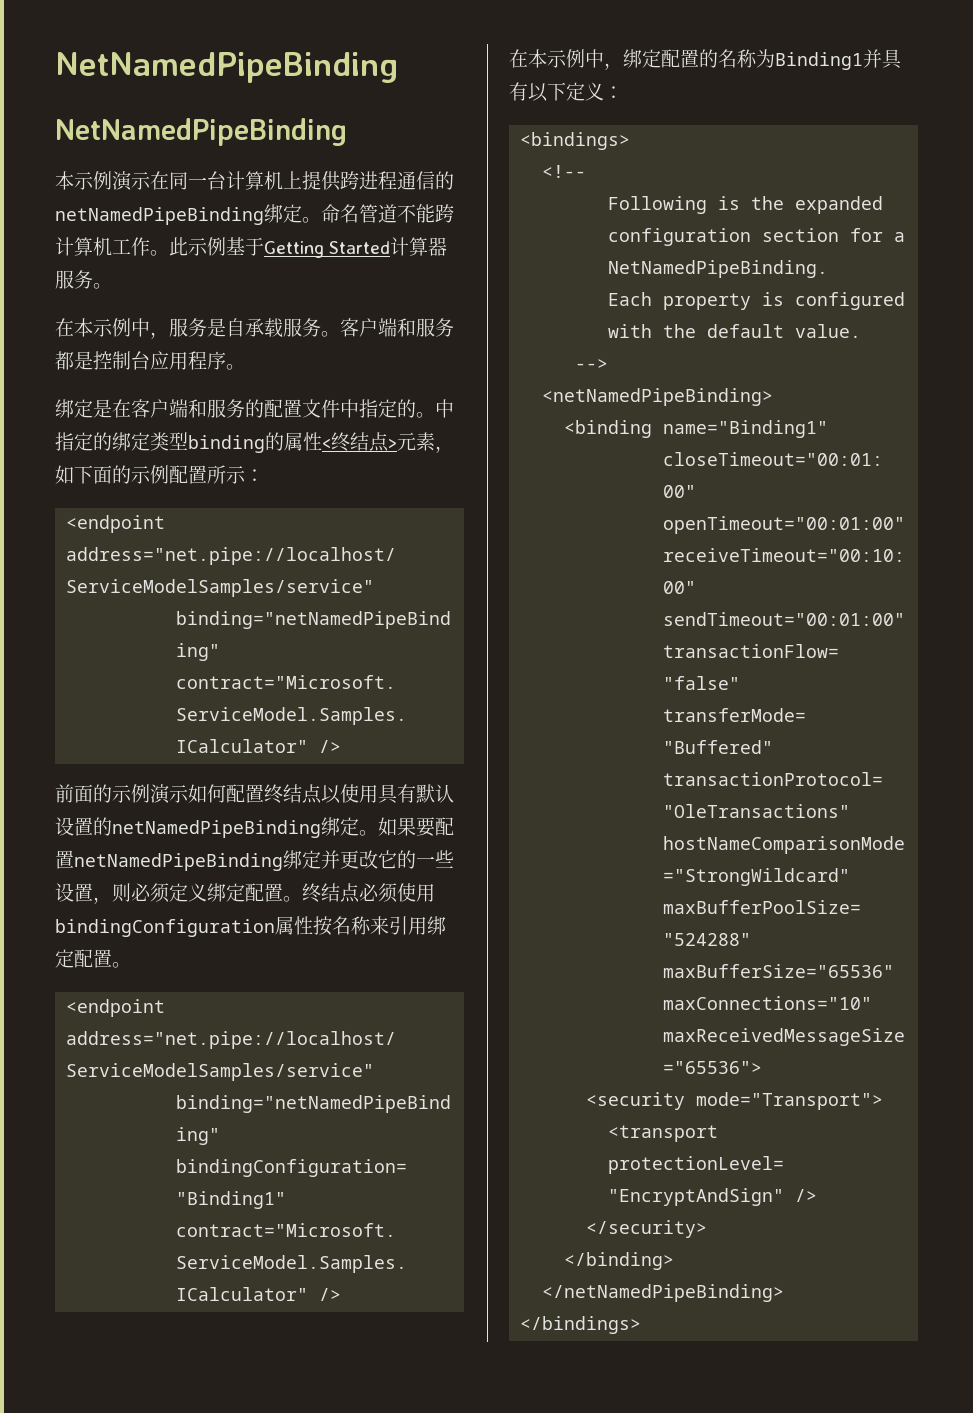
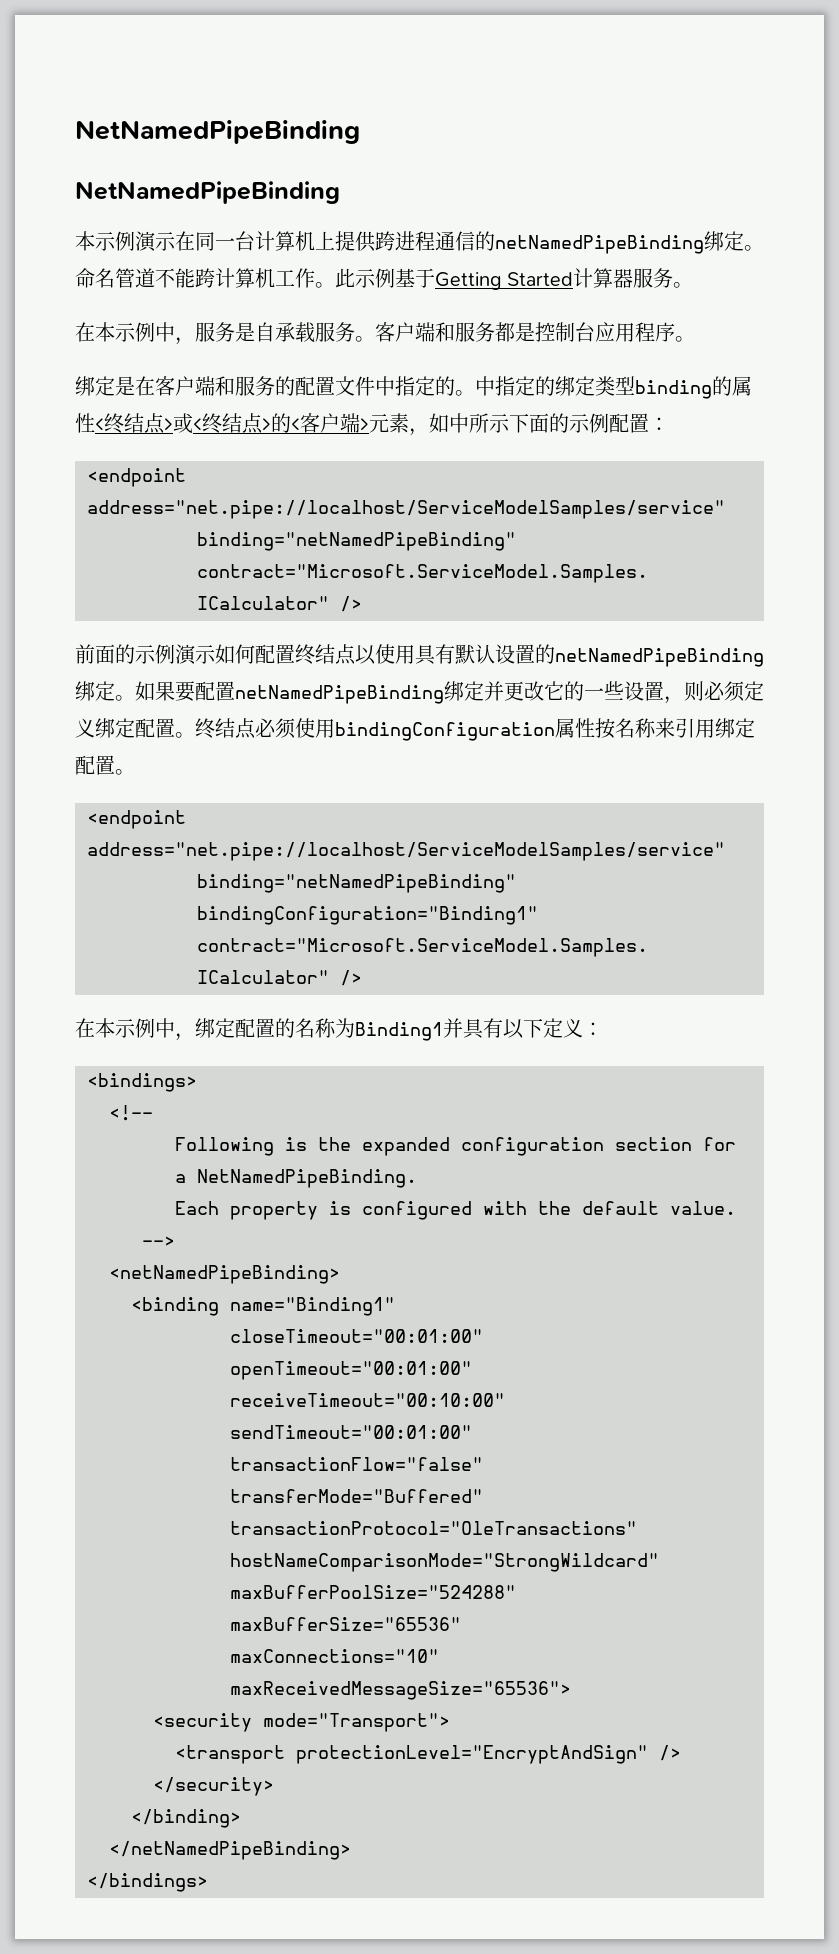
(397, 444) none -> [173,413,369,434] 或<终结点>的<客户端>
(74, 474) none -> [449,413,510,433] 中所示
[207,465,246,484] 所示 -> (649, 423) none

